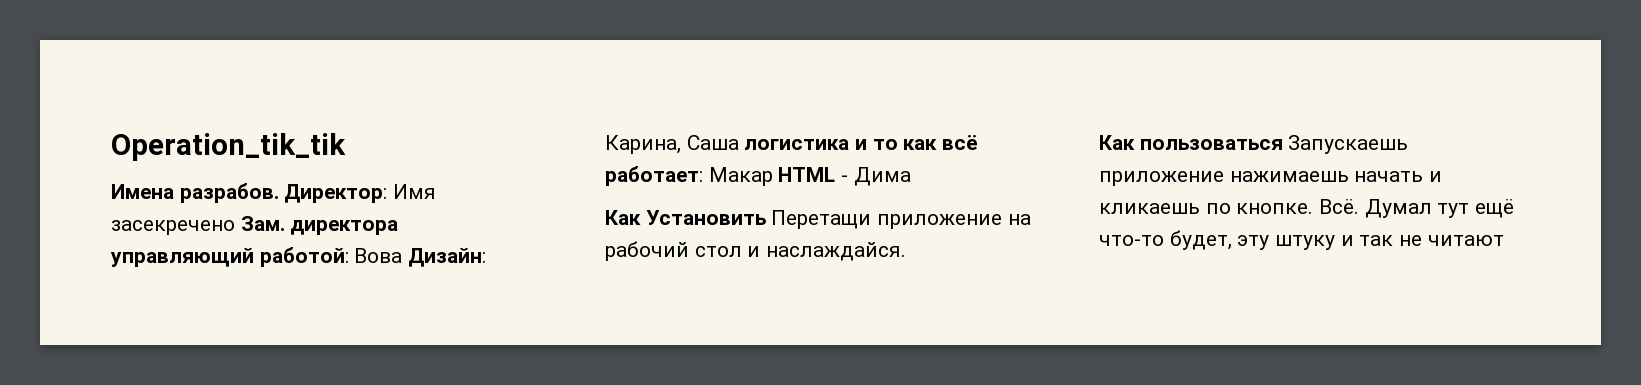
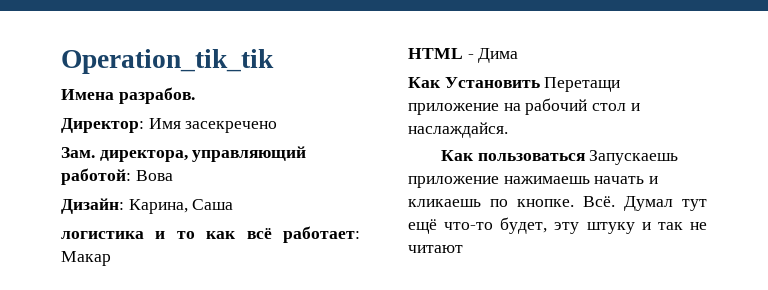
(279, 193) none -> (195, 95) //
[240,216,399,235] Зам. директора -> [61,147,188,162] // Зам. директора,
(403, 255) none -> (173, 175) //
(739, 142) none -> (234, 204) //
(773, 176) none -> (111, 258) //

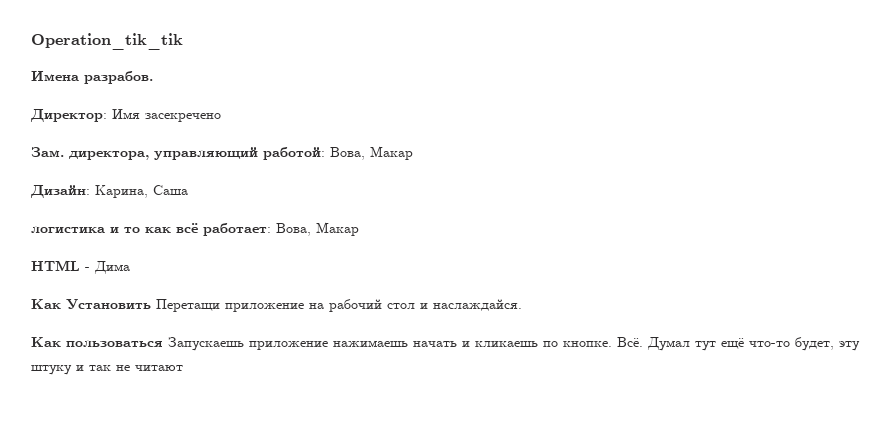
[135,170,173,181] Вова -> [330,146,413,160] Вова, Макар
(360, 234) none -> [276,223,311,236] Вова,

